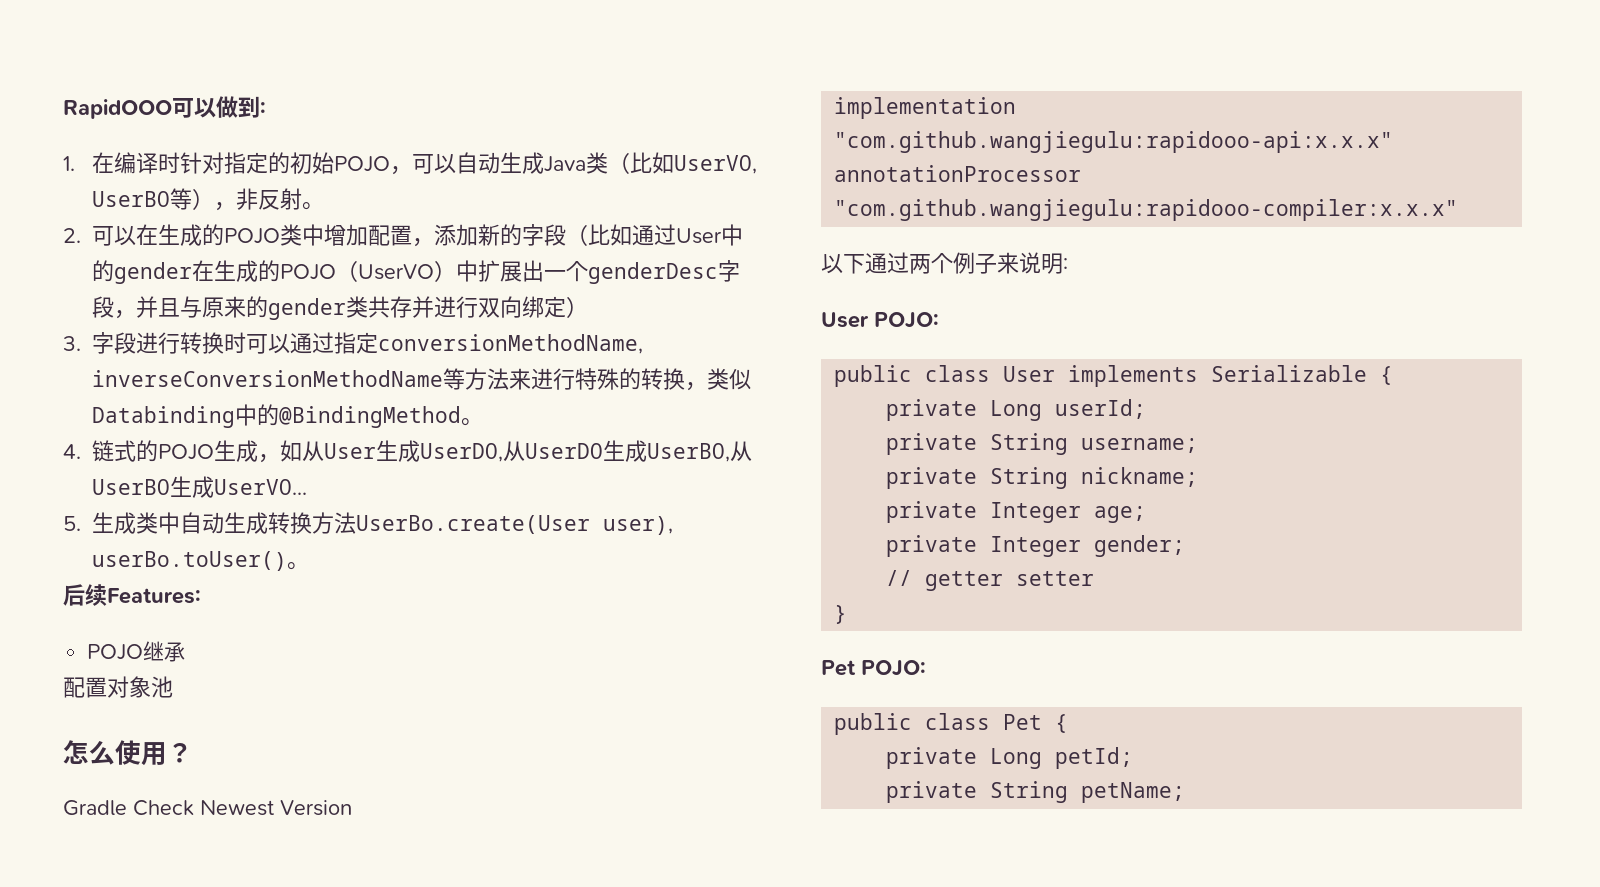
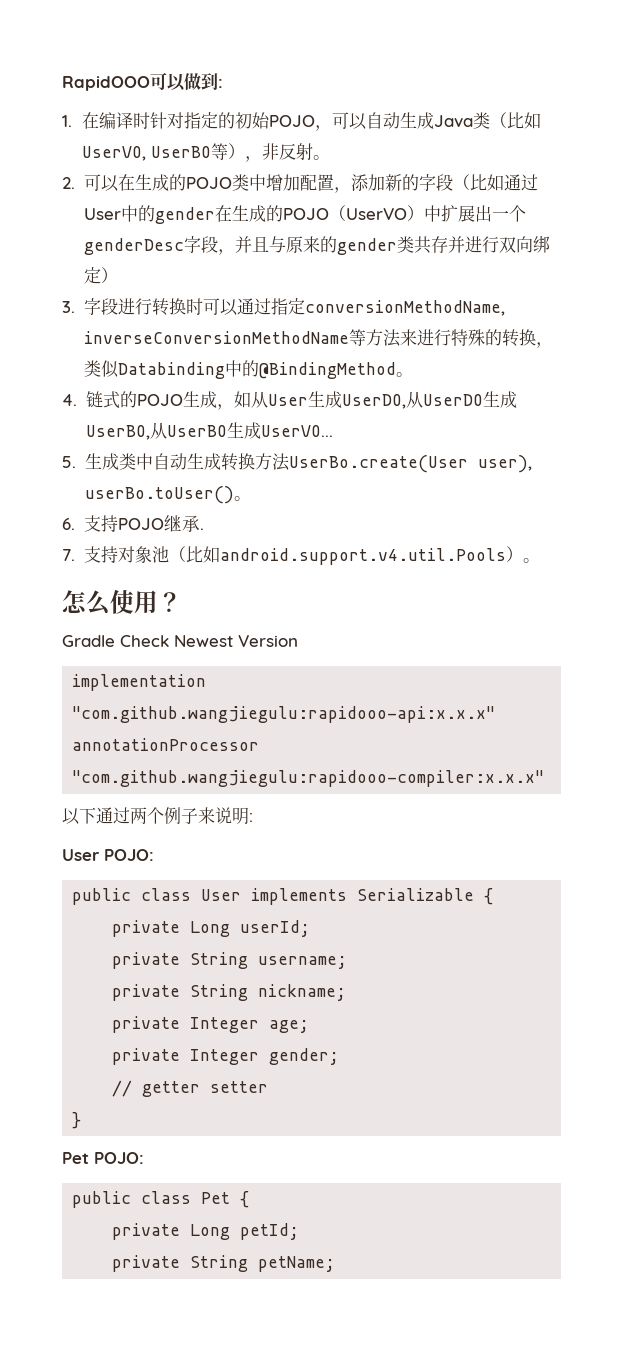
[63,584,201,606] 后续Features: // -> [62,515,118,532] 6.支持
[63,677,107,698] // 配置 -> [199,528,204,530] [62,546,118,563] . // 7.支持
(173, 687) none -> [168,546,540,565] （比如android.support.v4.util.Pools）。

